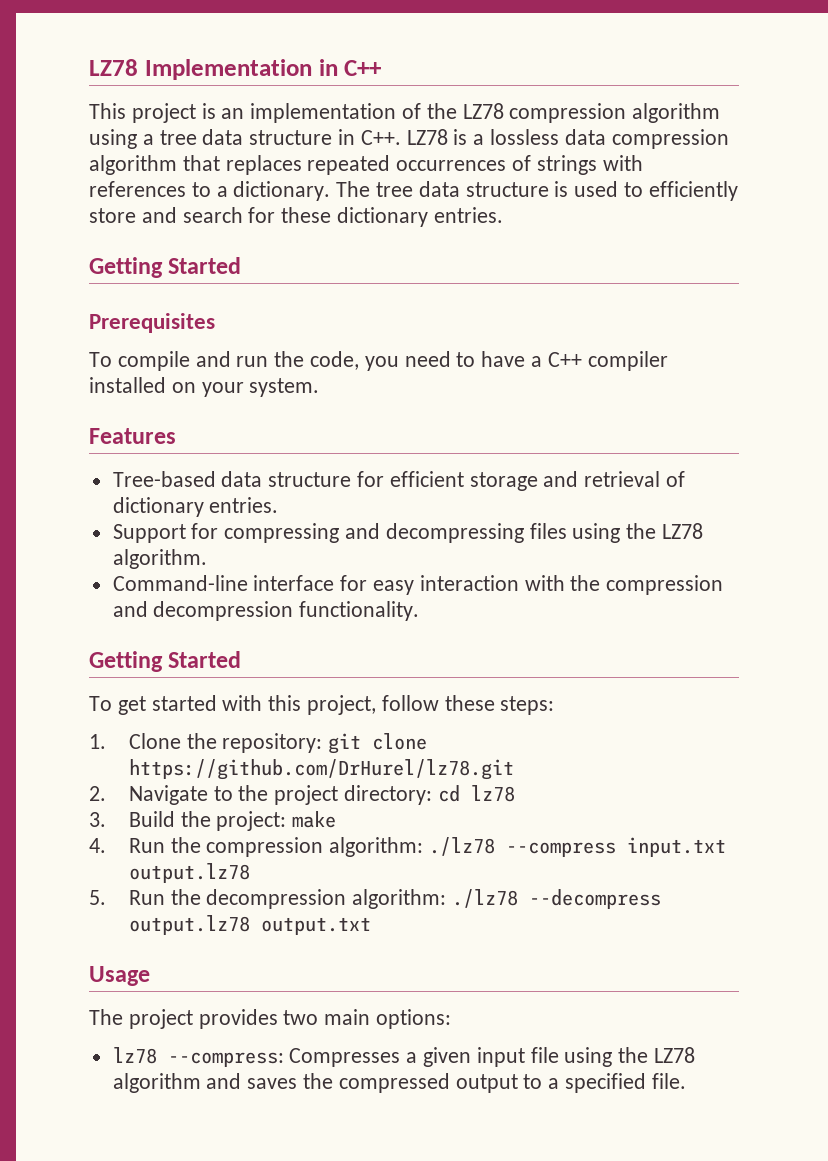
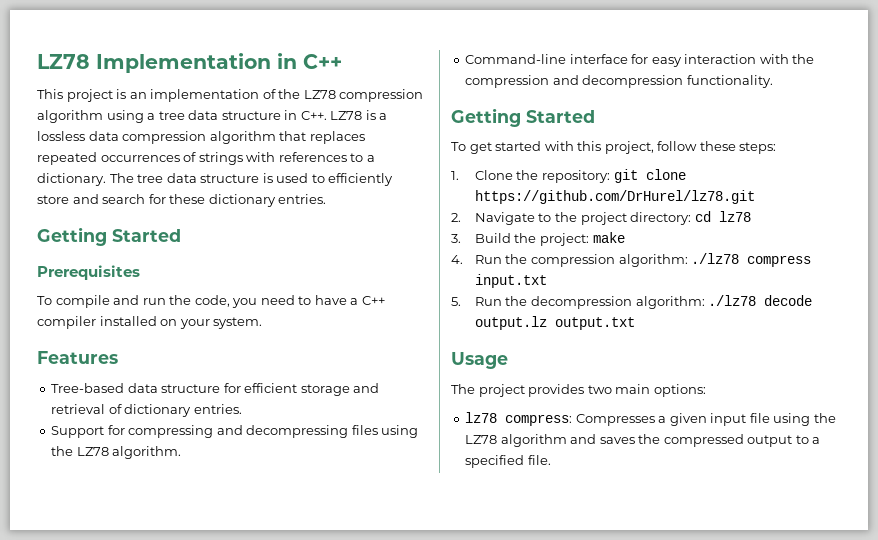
[506,842,617,857] --compress -> [747,255,812,267] compress
[128,863,250,883] output.lz78 -> (547, 281) none
[529,889,662,909] [128,915,250,935] --decompress output.lz78 -> [764,295,813,306] [474,316,547,330] decode output.lz
[167,1052,284,1067] --compress: -> [505,414,573,426] compress:

